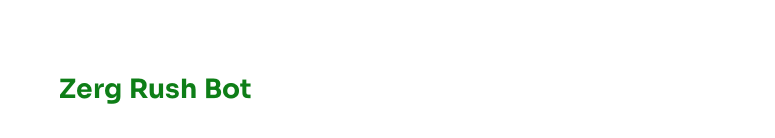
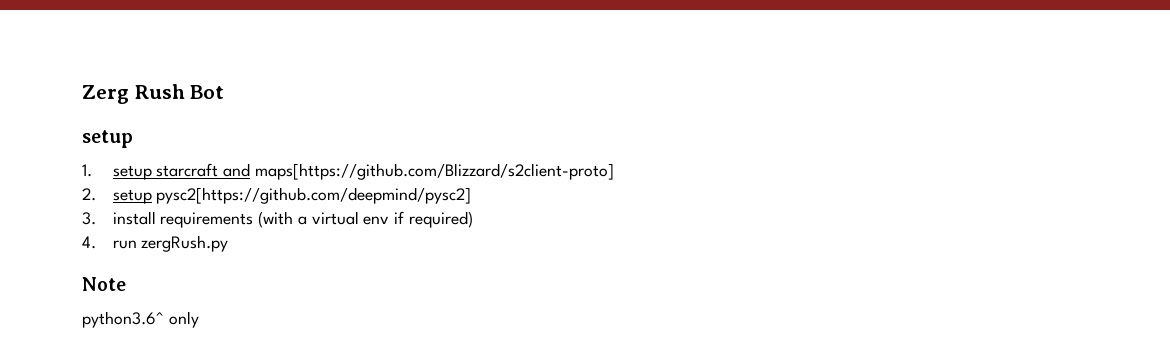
(253, 88) none -> [82,130,133,148] [82,163,614,180] [82,187,472,204] [82,211,473,228] [82,235,229,252] [82,277,126,291] [82,311,199,328] // setup // 1. setup starcraft and maps[https://github.com/Blizzard/s2client-proto] // 2. setup pysc2[https://github.com/deepmind/pysc2] // 3. install requirements (with a virtual env if required) // 4. run zergRush.py // Note // python3.6^ only

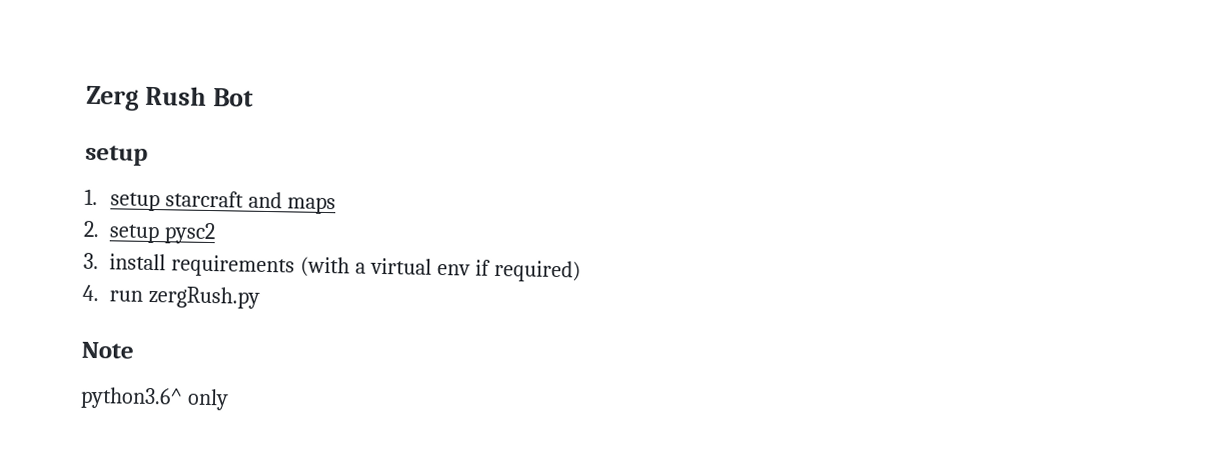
[254,163,614,180] maps[https://github.com/Blizzard/s2client-proto] -> [286,196,336,215] maps
[156,187,472,204] pysc2[https://github.com/deepmind/pysc2] -> [163,222,216,245] pysc2

